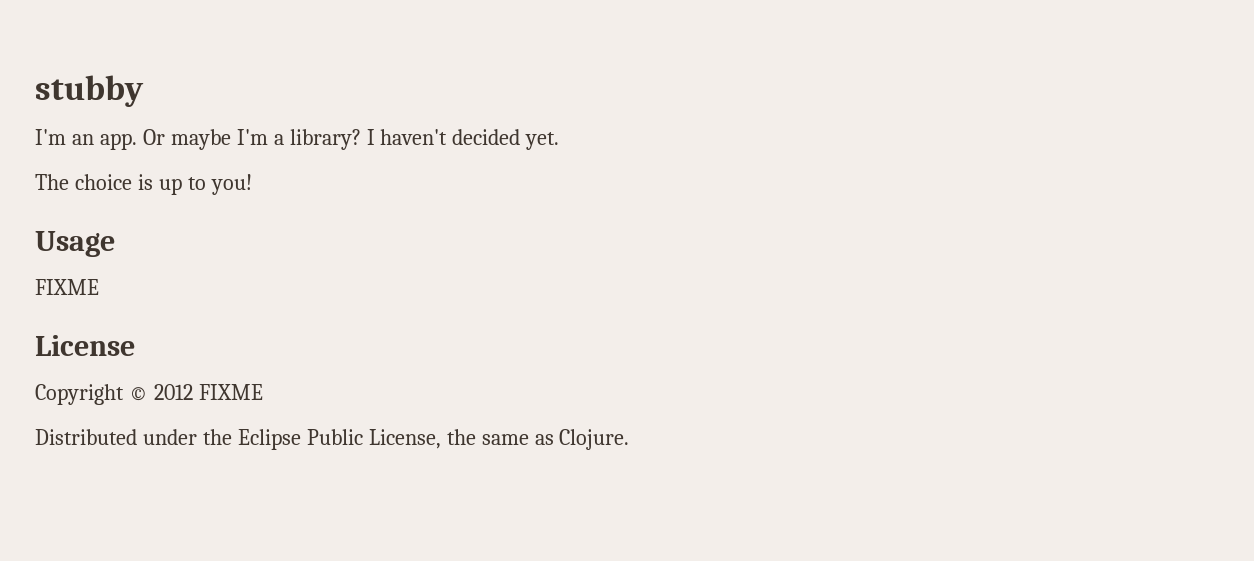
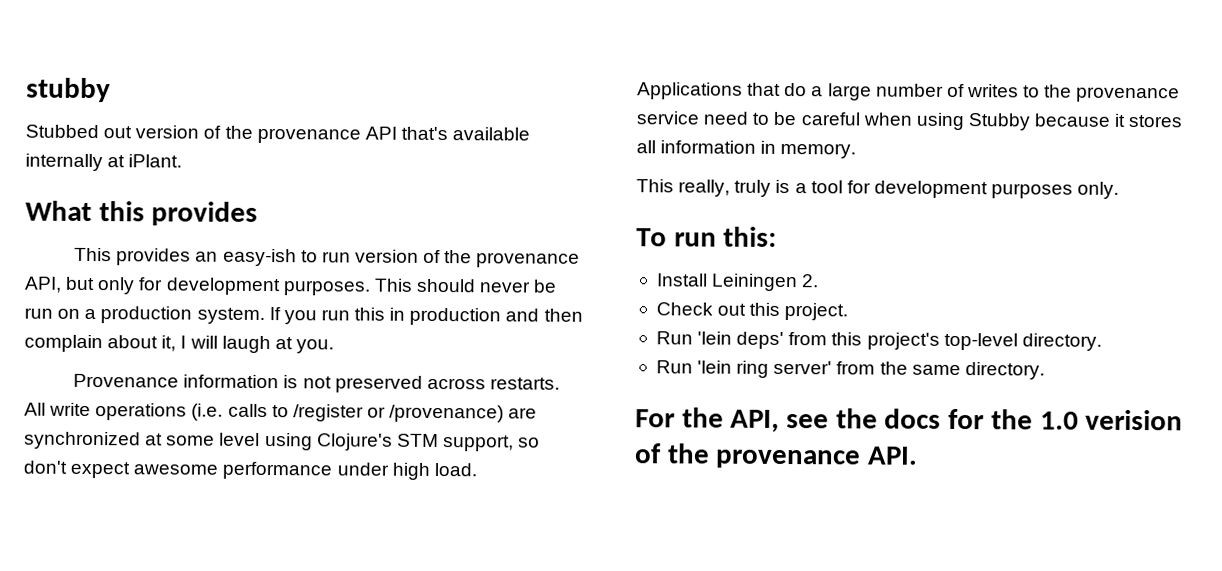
[35,129,560,150] [35,174,252,195] [35,231,115,257] [35,279,99,295] [35,335,135,356] [35,384,263,405] [35,429,630,450] I'm an app. Or maybe I'm a library? I haven't decided yet. // The choice is up to you! // Usage // FIXME // License // Copyright © 2012 FIXME // Distributed under the Eclipse Public License, the same as Clojure. -> [25,124,531,144] [25,153,183,172] [25,200,259,226] [74,247,581,268] [24,276,558,296] [24,306,583,326] [24,334,334,354] [73,373,560,393] [24,402,538,423] [24,431,541,452] [23,460,477,480] [637,82,1181,103] [636,111,1183,131] [636,140,857,159] [636,179,1120,199] [636,226,778,247] [655,273,820,292] [655,302,849,321] [655,331,1102,351] [655,360,1045,380] [635,407,1184,432] [634,443,919,469] Stubbed out version of the provenance API that's available internally at iPlant. // What this provides // This provides an easy-ish to run version of the provenance API, but only for development purposes. This should never be run on a production system. If you run this in production and then complain about it, I will laugh at you. // Provenance information is not preserved across restarts. All write operations (i.e. calls to /register or /provenance) are synchronized at some level using Clojure's STM support, so don't expect awesome performance under high load. Applications that do a large number of writes to the provenance service need to be careful when using Stubby because it stores all information in memory. // This really, truly is a tool for development purposes only. // To run this: // Install Leiningen 2. // Check out this project. // Run 'lein deps' from this project's top-level directory. // Run 'lein ring server' from the same directory. // For the API, see the docs for the 1.0 verision of the provenance API.

